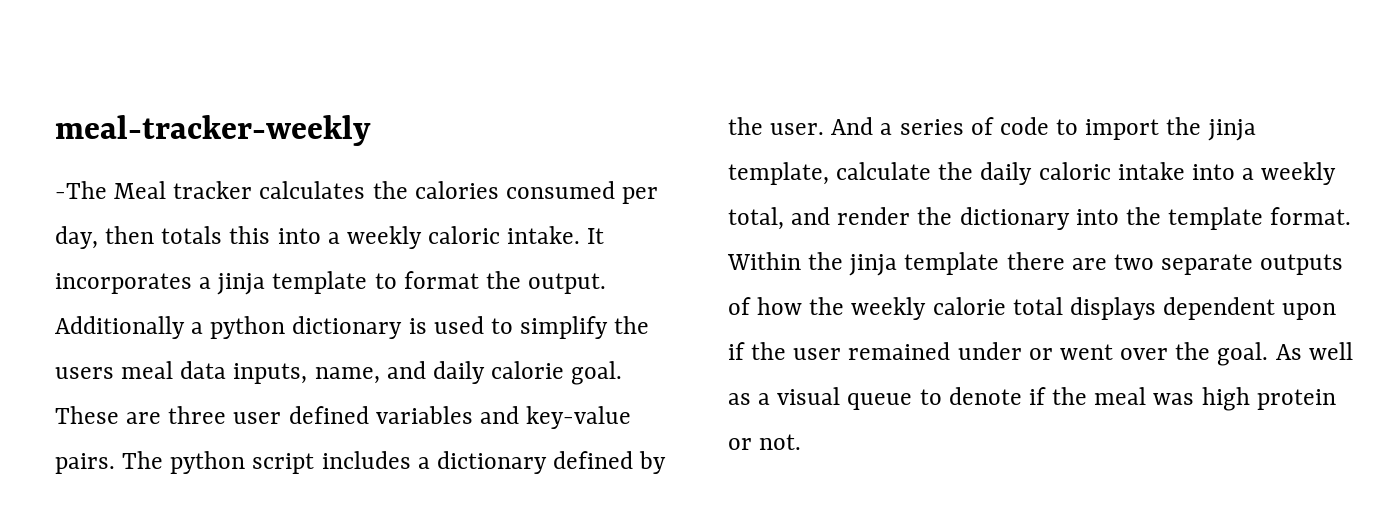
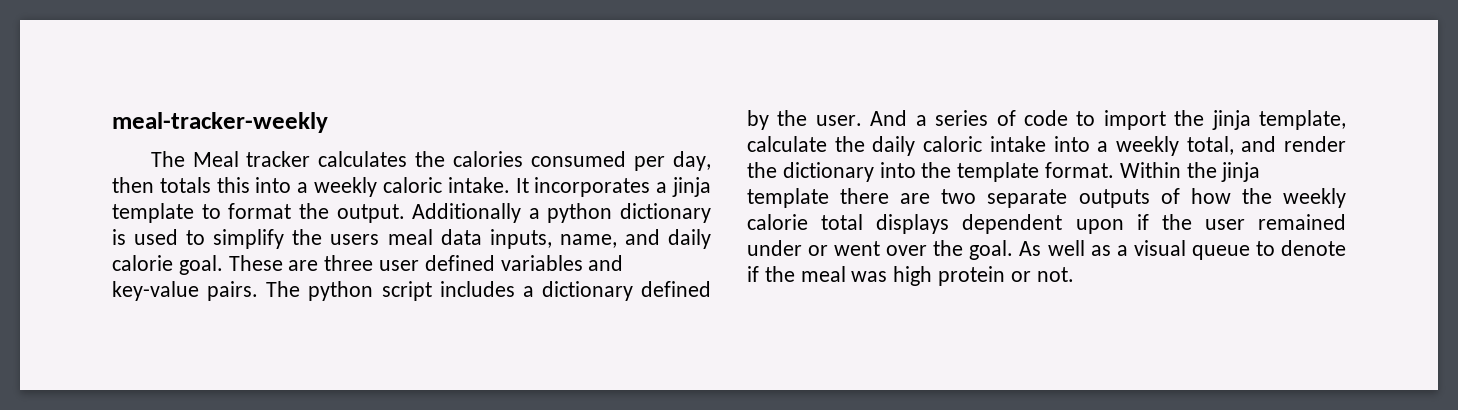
[55,181,107,199] -The -> [150,151,185,167] The

